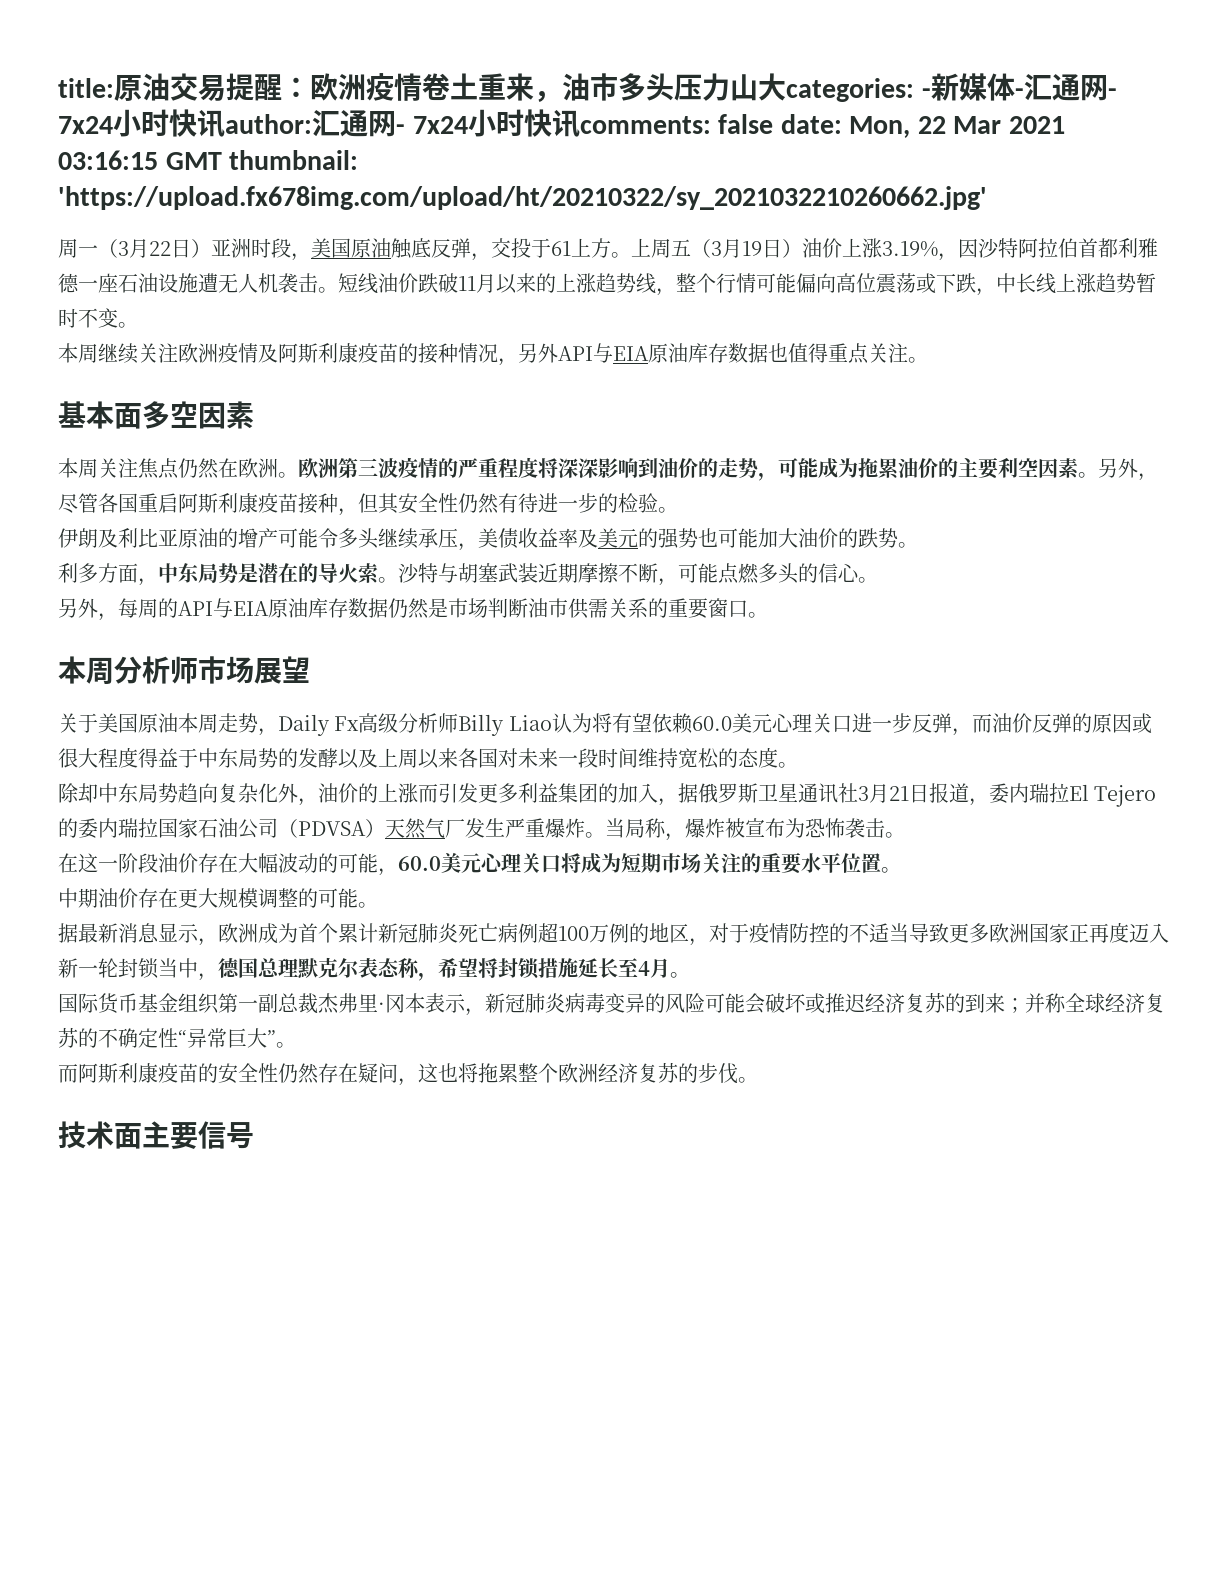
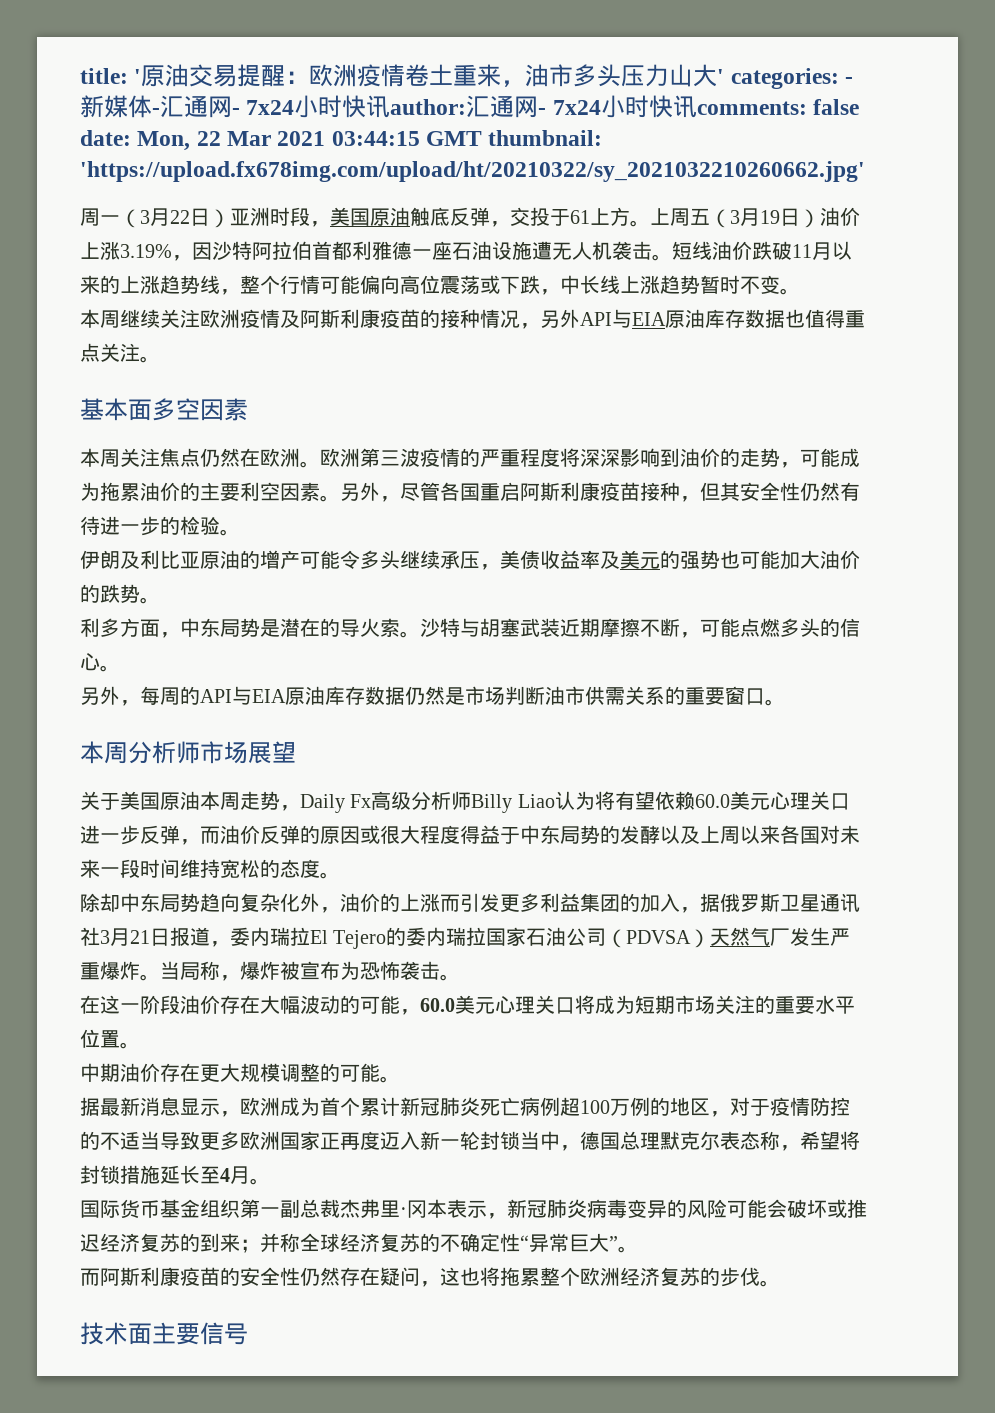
(114, 88) none -> [134,69,142,84] '
(786, 87) none -> [717,69,725,84] '
[58,150,158,170] 03:16:15 -> [331,131,420,146] 03:44:15

